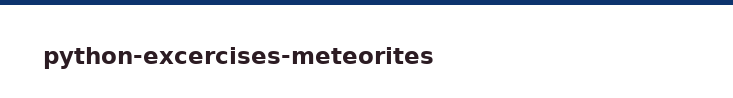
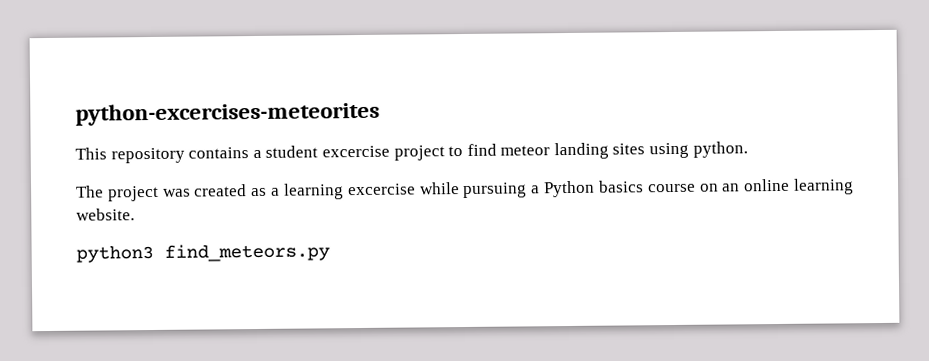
(434, 58) none -> [75,141,748,164] [76,178,855,202] [76,208,135,221] [76,243,330,263] // This repository contains a student excercise project to find meteor landing sites using python. // The project was created as a learning excercise while pursuing a Python basics course on an online learning website. // python3 find_meteors.py

